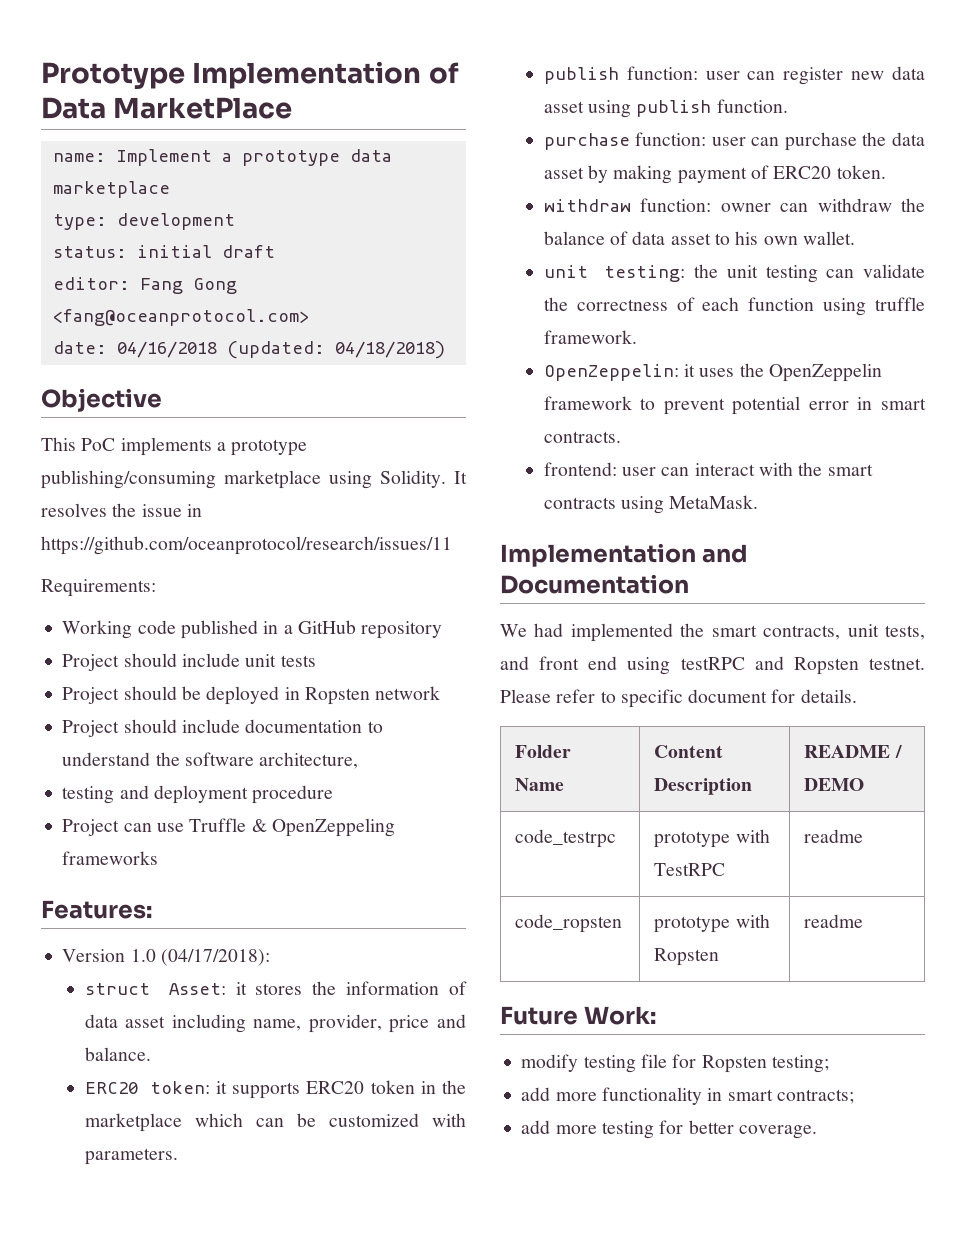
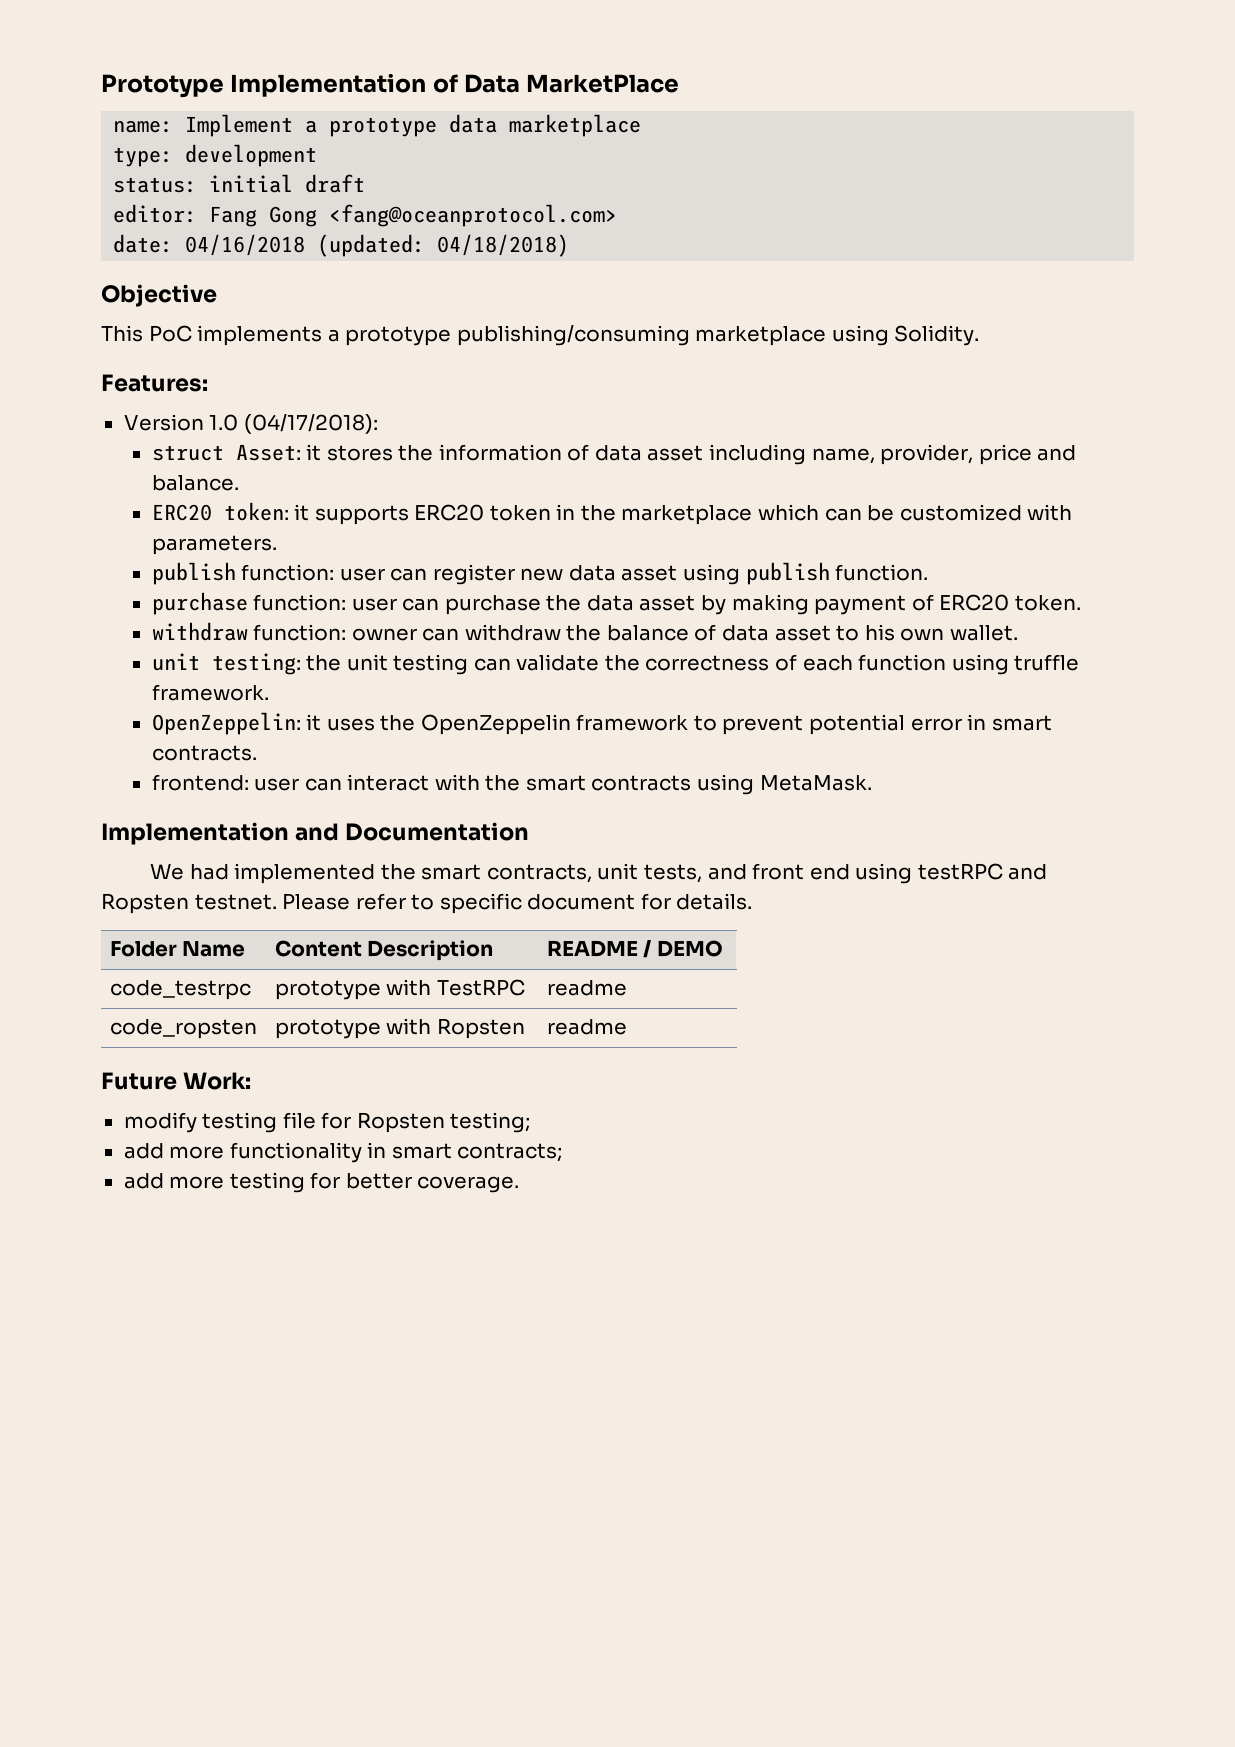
[454,471,467,484] [41,503,202,517] [41,536,452,555] [41,579,156,597] [62,620,443,639] [62,653,316,671] [62,686,441,705] [62,719,383,737] [62,752,359,769] [62,785,334,804] [62,818,395,837] [62,851,159,865] It resolves the issue in https://github.com/oceanprotocol/research/issues/11 // Requirements: // Working code published in a GitHub repository // Project should include unit tests // Project should be deployed in Ropsten network // Project should include documentation to understand the software architecture, // testing and deployment procedure // Project can use Truffle & OpenZeppeling frameworks -> (980, 335) none

